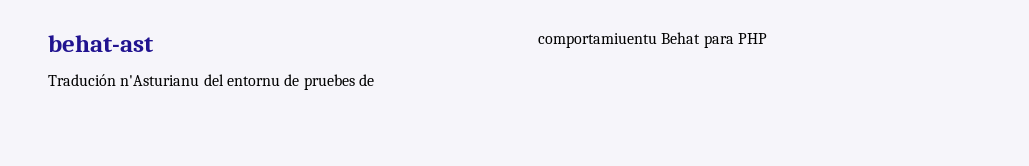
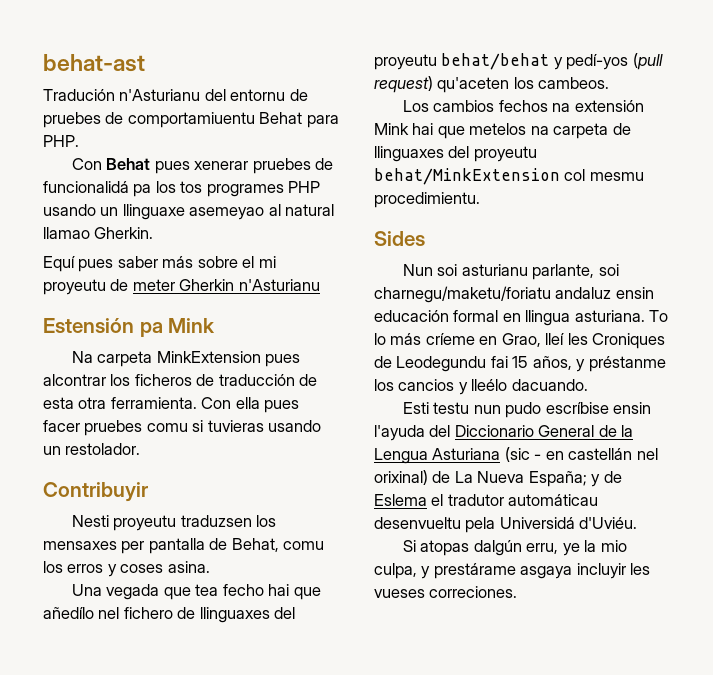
[737,33,767,44] PHP -> [43,135,79,147] [71,158,334,174] [43,181,321,197] [43,204,335,220] [43,227,154,239] [43,256,276,272] [43,279,320,295] [43,318,216,337] [71,351,301,367] [43,374,318,386] [43,397,300,413] [43,420,322,436] [43,443,141,455] [43,482,148,502] [71,515,277,531] [43,538,325,554] [43,561,210,577] [71,584,321,600] [43,607,296,623] [374,53,663,70] [374,76,610,93] [402,100,644,112] [374,123,631,139] [374,146,537,162] [374,168,644,185] [374,192,480,208] [374,231,425,246] [402,264,619,280] [374,286,654,303] [374,310,669,326] [374,333,666,349] [374,356,666,372] [374,379,588,395] [402,402,652,418] [374,425,634,441] [374,447,658,464] [374,470,622,487] [374,494,599,506] [374,517,638,533] [402,540,627,556] [374,563,651,579] [374,586,518,598] PHP. // Con Behat pues xenerar pruebes de funcionalidá pa los tos programes PHP usando un llinguaxe asemeyao al natural llamao Gherkin. // Equí pues saber más sobre el mi proyeutu de meter Gherkin n'Asturianu // Estensión pa Mink // Na carpeta MinkExtension pues alcontrar los ficheros de traducción de esta otra ferramienta. Con ella pues facer pruebes comu si tuvieras usando un restolador. // Contribuyir // Nesti proyeutu traduzsen los mensaxes per pantalla de Behat, comu los erros y coses asina. // Una vegada que tea fecho hai que añedílo nel fichero de llinguaxes del proyeutu behat/behat y pedí-yos (pull request) qu'aceten los cambeos. // Los cambios fechos na extensión Mink hai que metelos na carpeta de llinguaxes del proyeutu behat/MinkExtension col mesmu procedimientu. // Sides // Nun soi asturianu parlante, soi charnegu/maketu/foriatu andaluz ensin educación formal en llingua asturiana. To lo más críeme en Grao, lleí les Croniques de Leodegundu fai 15 años, y préstanme los cancios y lleélo dacuando. // Esti testu nun pudo escríbise ensin l'ayuda del Diccionario General de la Lengua Asturiana (sic - en castellán nel orixinal) de La Nueva España; y de Eslema el tradutor automáticau desenvueltu pela Universidá d'Uviéu. // Si atopas dalgún erru, ye la mio culpa, y prestárame asgaya incluyir les vueses correciones.

